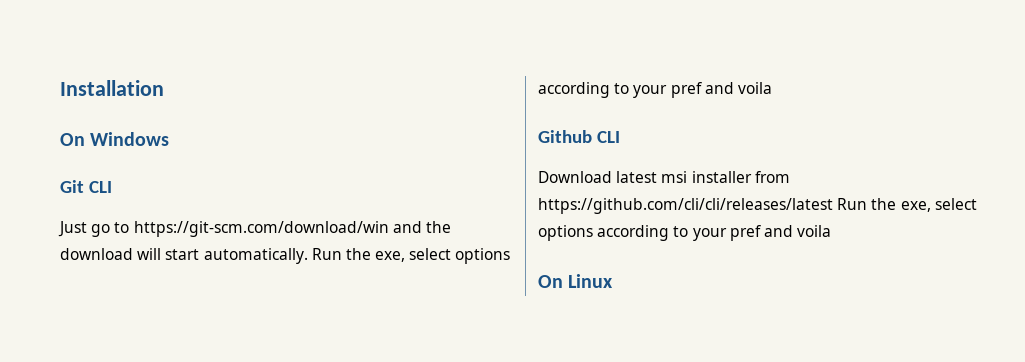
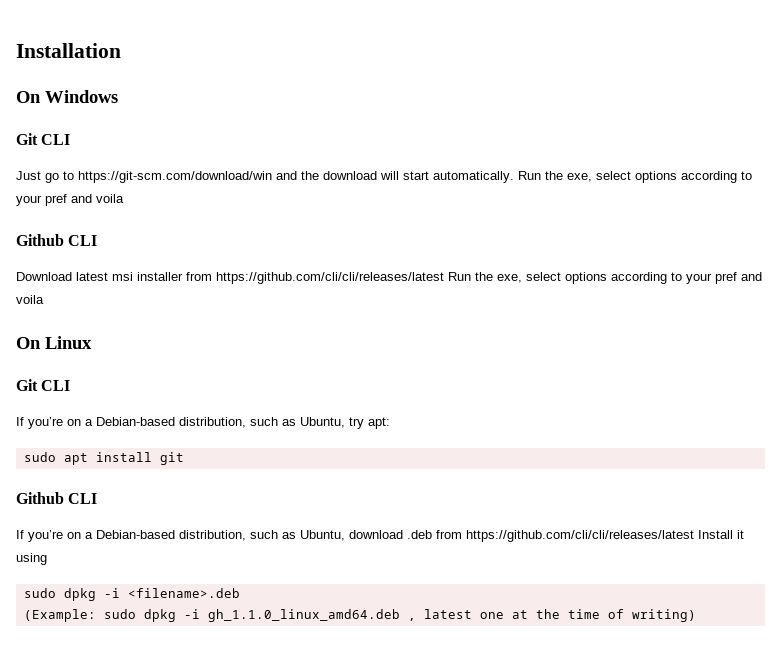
(614, 281) none -> [16,379,71,391] [16,417,390,429] [23,452,184,465] [16,492,98,504] [16,530,744,542] [16,553,47,565] [23,588,240,601] [23,609,696,622] // Git CLI // If you’re on a Debian-based distribution, such as Ubuntu, try apt: // sudo apt install git // Github CLI // If you’re on a Debian-based distribution, such as Ubuntu, download .deb from https://github.com/cli/cli/releases/latest Install it using // sudo dpkg -i <filename>.deb // (Example: sudo dpkg -i gh_1.1.0_linux_amd64.deb , latest one at the time of writing)

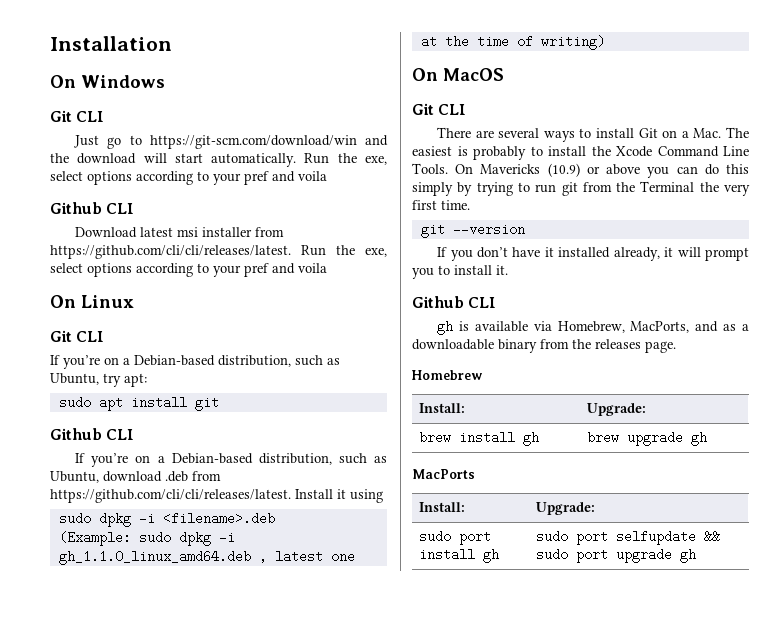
[216,272,444,284] https://github.com/cli/cli/releases/latest -> [50,245,291,259] https://github.com/cli/cli/releases/latest.
[466,530,694,542] https://github.com/cli/cli/releases/latest -> [50,489,291,503] https://github.com/cli/cli/releases/latest.
(696, 615) none -> [412,68,504,81] [412,103,467,115] [437,127,749,142] [412,146,749,160] [412,163,749,178] [412,181,750,196] [412,200,470,210] [420,223,525,238] [437,247,749,261] [412,265,508,279] [412,296,497,308] [437,321,749,335] [412,339,676,353] [412,370,482,380] [418,403,465,413] [586,403,646,416] [418,431,539,446] [586,431,707,446] [412,469,475,479] [418,502,465,512] [535,502,595,515] [418,530,491,545] [418,548,499,563] [535,530,720,545] [535,548,696,563] // On MacOS // Git CLI // There are several ways to install Git on a Mac. The easiest is probably to install the Xcode Command Line Tools. On Mavericks (10.9) or above you can do this simply by trying to run git from the Terminal the very first time. // git --version // If you don’t have it installed already, it will prompt you to install it. // Github CLI // gh is available via Homebrew, MacPorts, and as a downloadable binary from the releases page. // Homebrew // Install: | Upgrade: // brew install gh | brew upgrade gh // MacPorts // Install: | Upgrade: // sudo port install gh | sudo port selfupdate && sudo port upgrade gh

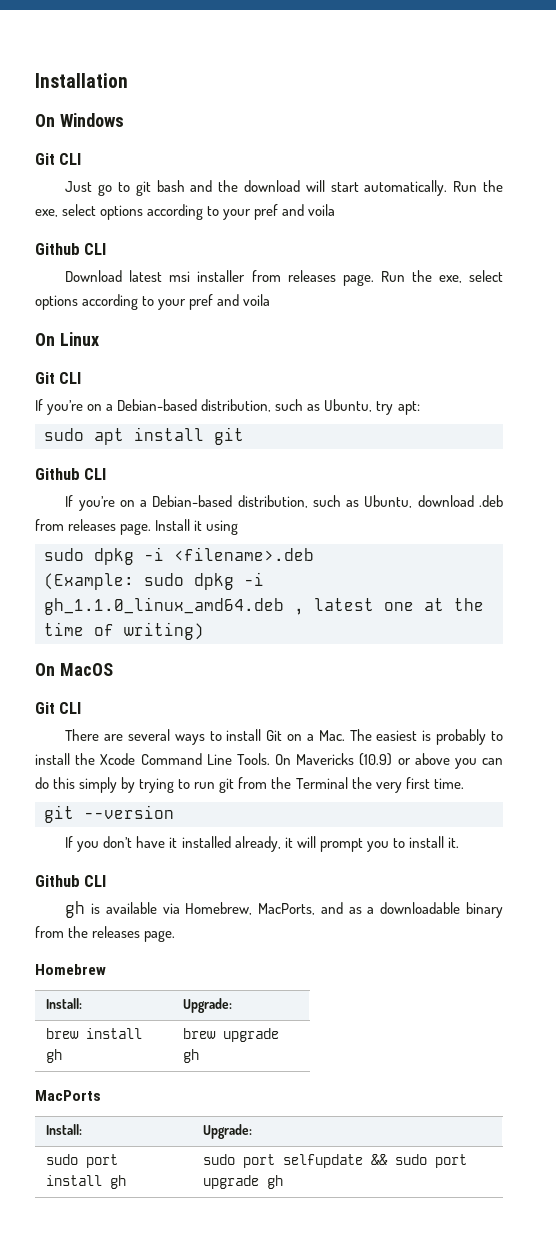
[149,135,357,149] https://git-scm.com/download/win -> [135,180,185,196] git bash
[50,245,291,259] https://github.com/cli/cli/releases/latest. -> [287,270,374,286] releases page.
[50,489,291,503] https://github.com/cli/cli/releases/latest. -> [68,519,152,535] releases page.

